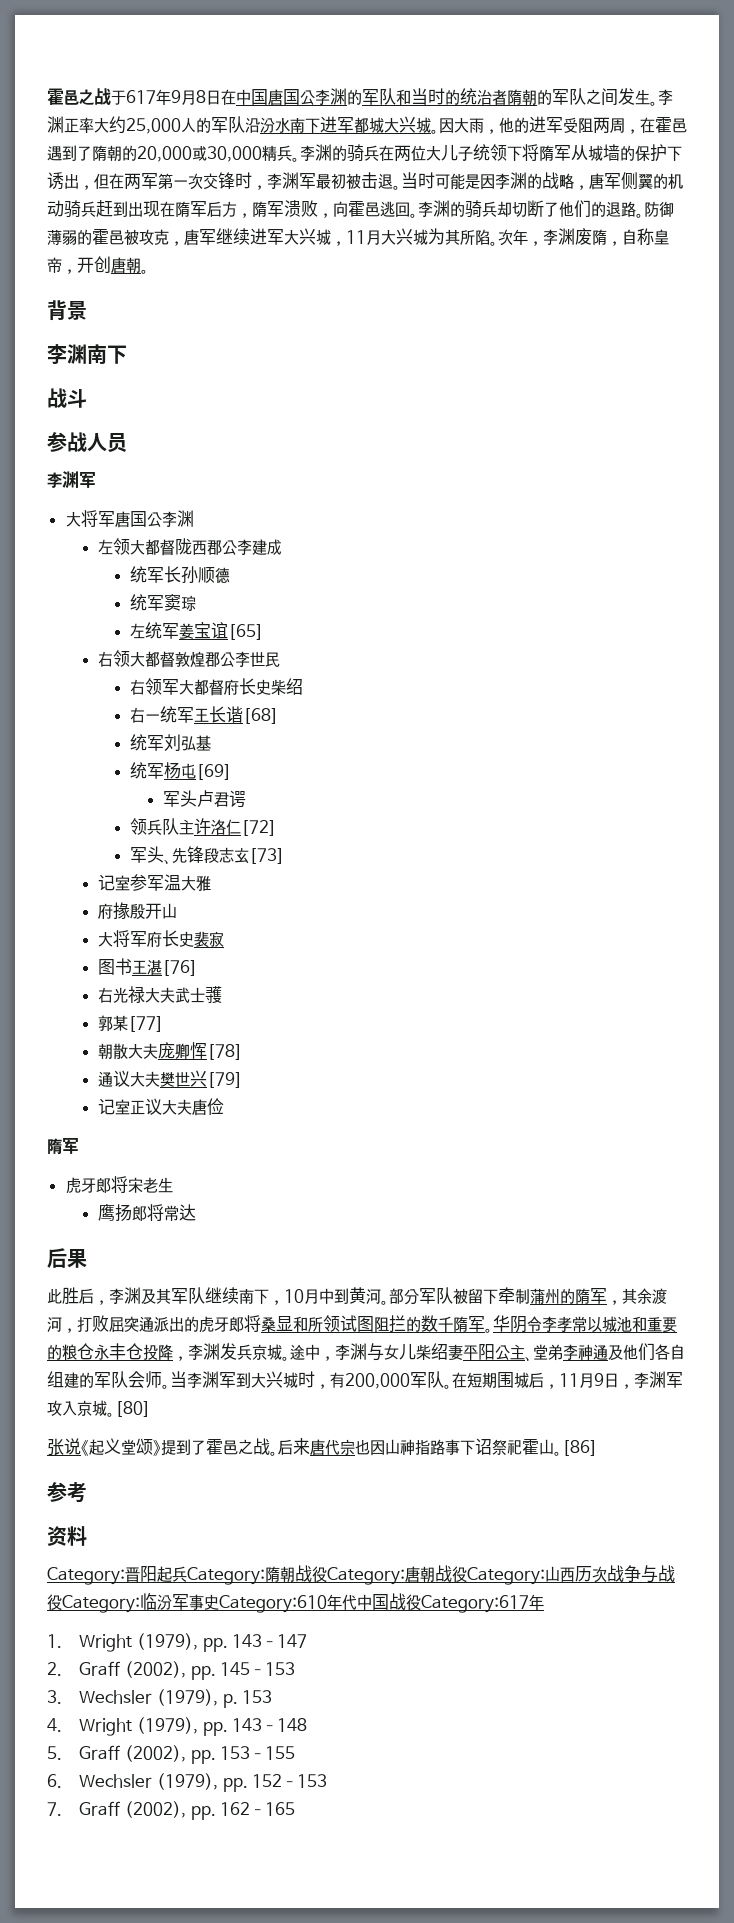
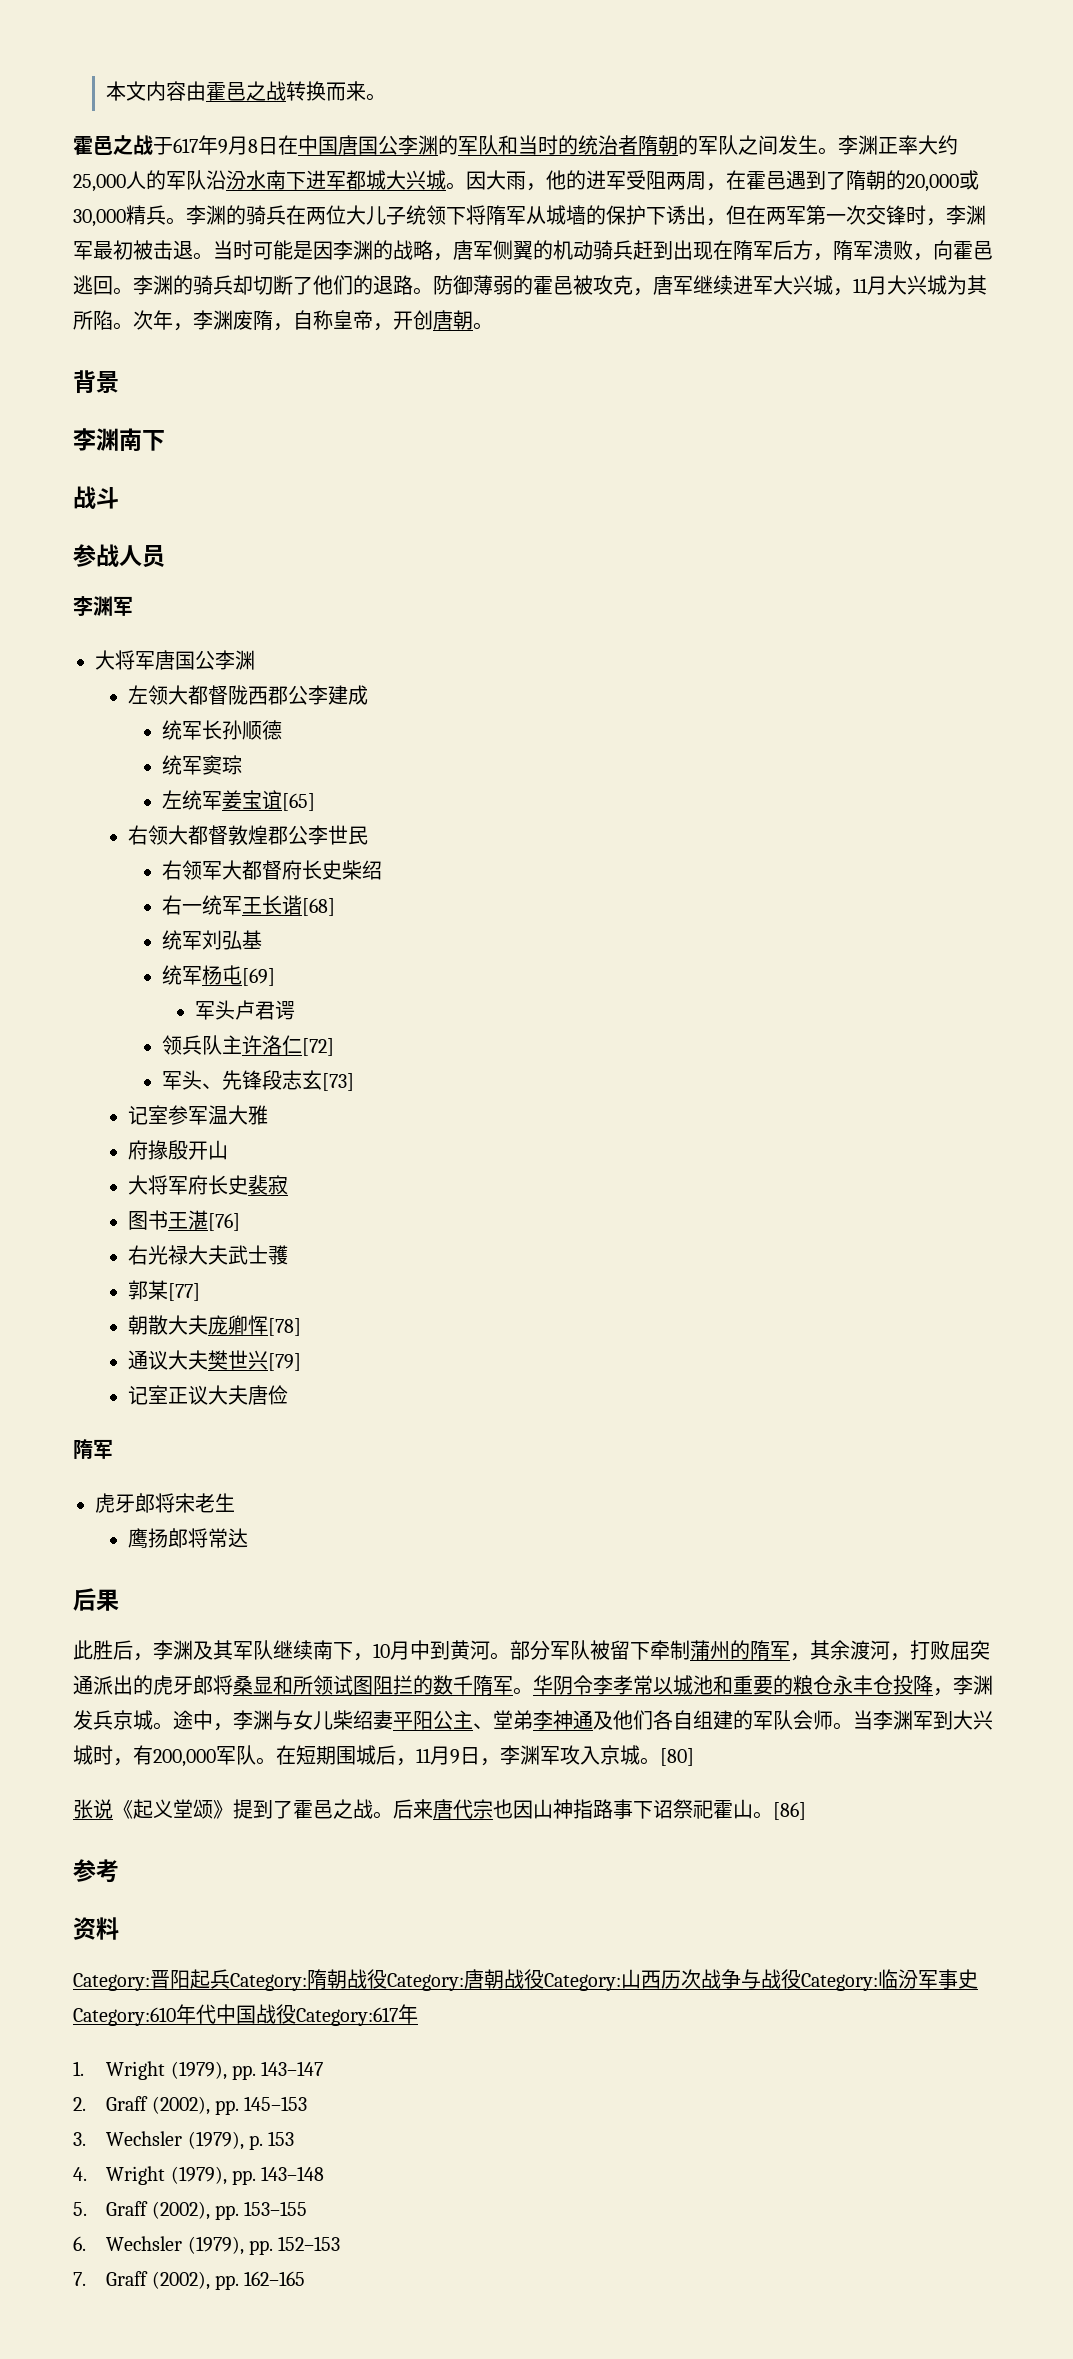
(47, 96) none -> [106,81,387,101] 本文内容由霍邑之战转换而来。 //

